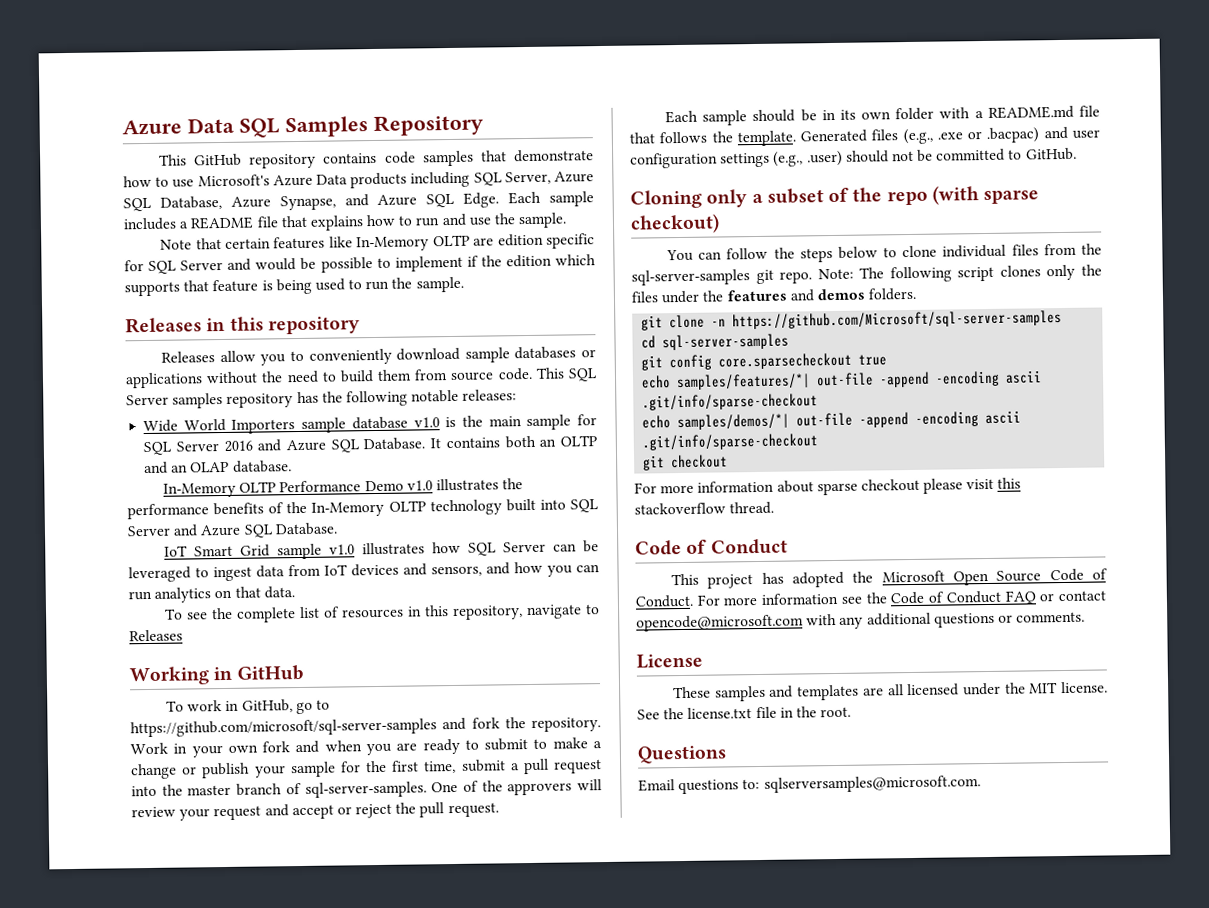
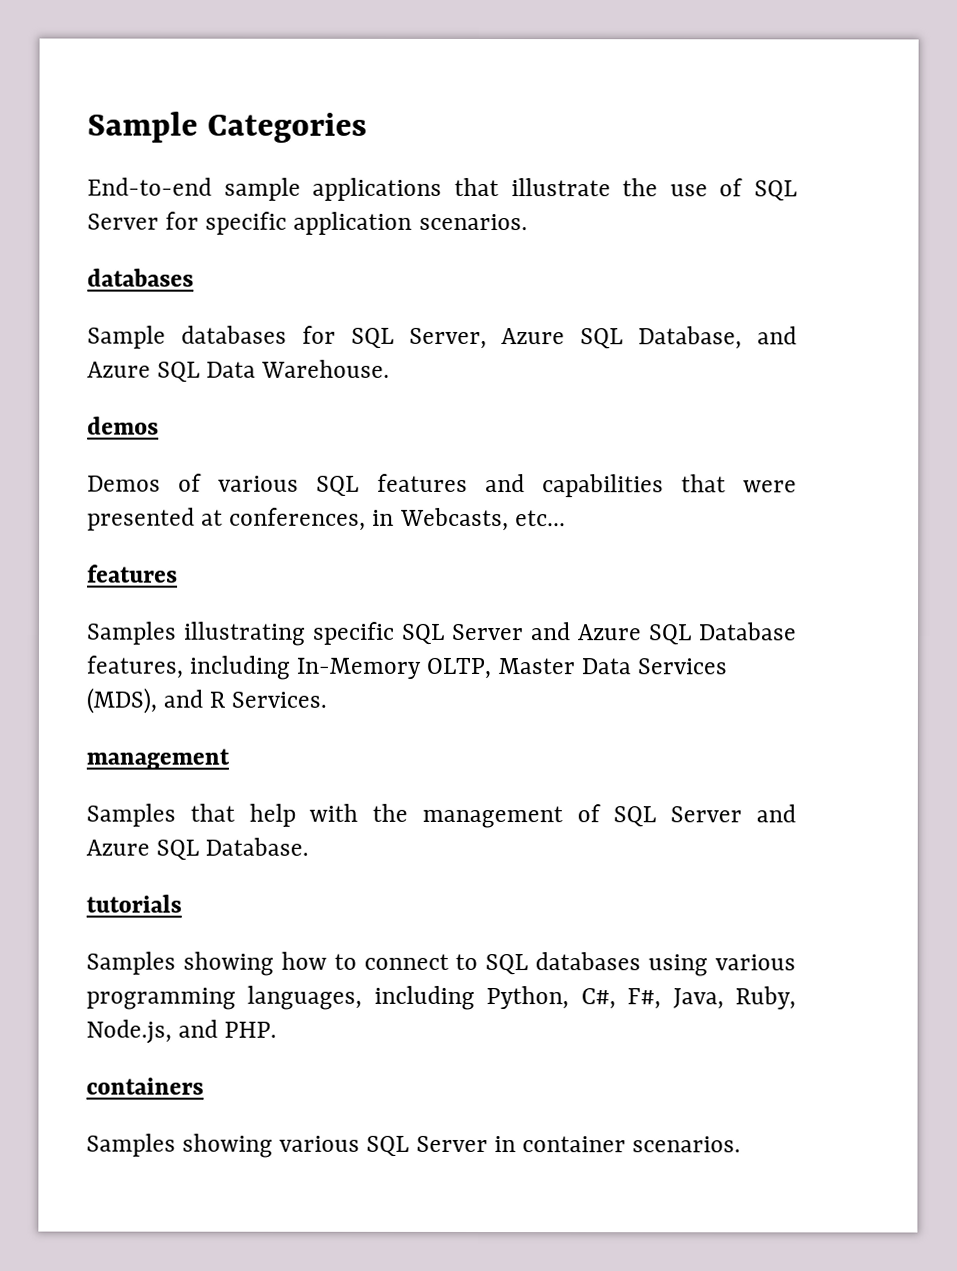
[122,114,484,138] [159,149,594,169] [123,171,471,189] Azure Data SQL Samples Repository // This GitHub repository contains code samples that demonstrate how to use Microsoft's Azure Data products including -> [87,111,367,143] [87,177,797,202] [87,211,528,235] [87,268,194,287] [87,325,336,349] Sample Categories // End-to-end sample applications that illustrate the use of SQL Server for specific application scenarios. // databases // Sample databases for
[230,191,595,211] [123,212,568,231] [160,233,595,252] [124,254,596,274] [124,276,464,297] [125,316,360,335] [161,346,596,366] [125,367,597,389] [126,389,518,409] [143,414,597,434] [143,435,598,456] [144,460,292,475] [163,478,524,498] [127,498,566,520] Azure Synapse, and Azure SQL Edge. Each sample includes a README file that explains how to run and use the sample. // Note that certain features like In-Memory OLTP are edition specific for SQL Server and would be possible to implement if the edition which supports that feature is being used to run the sample. // Releases in this repository // Releases allow you to conveniently download sample databases or applications without the need to build them from source code. This SQL Server samples repository has the following notable releases: // Wide World Importers sample database v1.0 is the main sample for SQL Server 2016 and Azure SQL Database. It contains both an OLTP and an OLAP database. // In-Memory OLTP Performance Demo v1.0 illustrates the performance benefits of the In-Memory OLTP technology built into -> [757,326,797,345] [87,359,391,383] [87,416,159,435] [87,473,797,498] [87,507,566,532] [87,564,178,583] [86,621,797,646] [86,655,727,680] [86,687,328,714] [86,748,230,770] [86,803,601,829] and Azure SQL Data Warehouse. // demos // Demos of various SQL features and capabilities that were presented at conferences, in Webcasts, etc... // features // Samples illustrating specific SQL Server and Azure SQL Database features, including In-Memory OLTP, Master Data Services (MDS), and R Services. // management // Samples that help with the management of
[164,540,599,560] [128,561,600,583] [128,586,295,603] [164,604,600,623] [129,629,183,642] [129,664,304,686] [166,699,330,715] [130,717,601,738] [130,737,602,758] [131,758,602,780] [131,779,602,798] [131,802,499,821] [665,105,1100,126] [629,126,1100,147] [630,147,1077,169] [630,185,1040,209] [630,213,720,234] [666,243,1102,263] [631,264,1102,286] [631,287,918,304] [641,309,1063,331] [641,333,790,351] [641,352,888,371] [641,370,1043,391] [642,393,819,411] [642,410,1022,431] [642,433,819,451] [643,454,729,471] [634,477,1022,496] [634,501,775,515] [635,538,788,556] [671,568,1108,589] [635,590,1106,608] [636,611,1086,632] [636,653,703,669] [673,681,1108,702] [637,706,852,720] [637,745,727,764] [638,775,981,795] IoT Smart Grid sample v1.0 illustrates how SQL Server can be leveraged to ingest data from IoT devices and sensors, and how you can run analytics on that data. // To see the complete list of resources in this repository, navigate to Releases // Working in GitHub // To work in GitHub, go to https://github.com/microsoft/sql-server-samples and fork the repository. Work in your own fork and when you are ready to submit to make a change or publish your sample for the first time, submit a pull request into the master branch of sql-server-samples. One of the approvers will review your request and accept or reject the pull request. // Each sample should be in its own folder with a README.md file that follows the template. Generated files (e.g., .exe or .bacpac) and user configuration settings (e.g., .user) should not be committed to GitHub. // Cloning only a subset of the repo (with sparse checkout) // You can follow the steps below to clone individual files from the sql-server-samples git repo. Note: The following script clones only the files under the features and demos folders. // git clone -n https://github.com/Microsoft/sql-server-samples // cd sql-server-samples // git config core.sparsecheckout true // echo samples/features/*| out-file -append -encoding ascii .git/info/sparse-checkout // echo samples/demos/*| out-file -append -encoding ascii .git/info/sparse-checkout // git checkout // For more information about sparse checkout please visit this stackoverflow thread. // Code of Conduct // This project has adopted the Microsoft Open Source Code of Conduct. For more information see the Code of Conduct FAQ or contact opencode@microsoft.com with any additional questions or comments. // License // These samples and templates are all licensed under the MIT license. See the license.txt file in the root. // Questions // Email questions to: sqlserversamples@microsoft.com. -> [86,894,182,913] [86,951,797,977] [86,985,797,1010] [86,1019,278,1044] [86,1077,204,1095] [86,1133,742,1158] tutorials // Samples showing how to connect to SQL databases using various programming languages, including Python, C#, F#, Java, Ruby, Node.js, and PHP. // containers // Samples showing various SQL Server in container scenarios.

